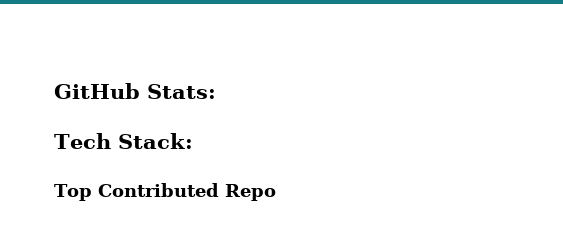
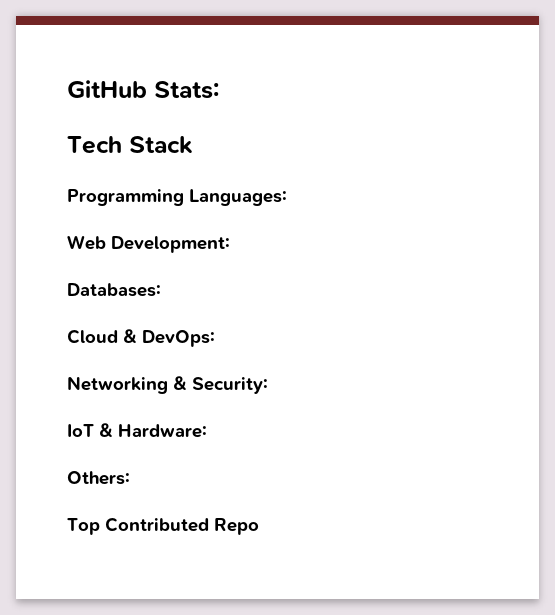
[117,133,193,149] Stack: -> [129,136,193,154] [67,189,287,206] [67,235,230,253] [67,283,161,297] [67,329,215,347] [67,376,268,394] [67,423,207,438] [67,471,130,485] Stack // Programming Languages: // Web Development: // Databases: // Cloud & DevOps: // Networking & Security: // IoT & Hardware: // Others:

